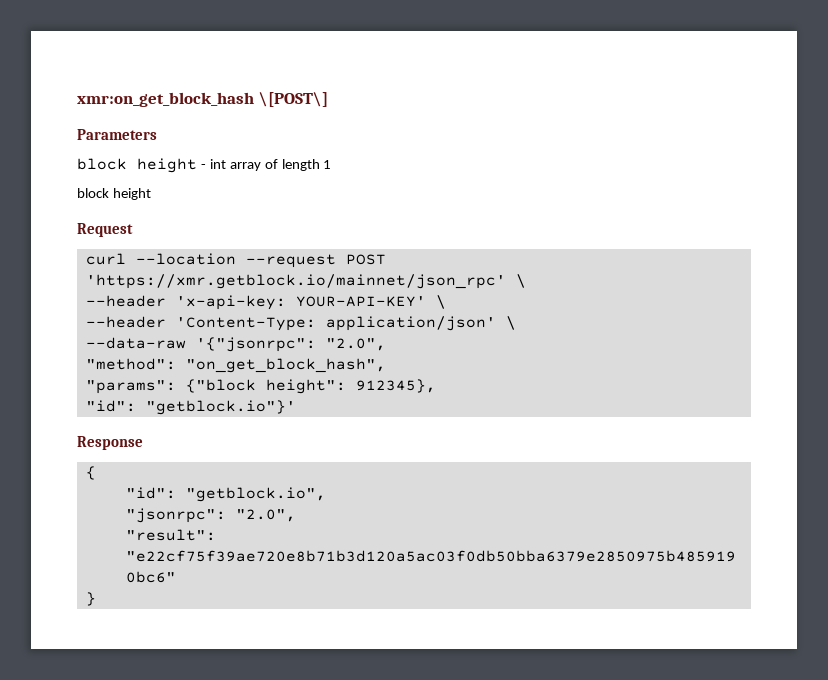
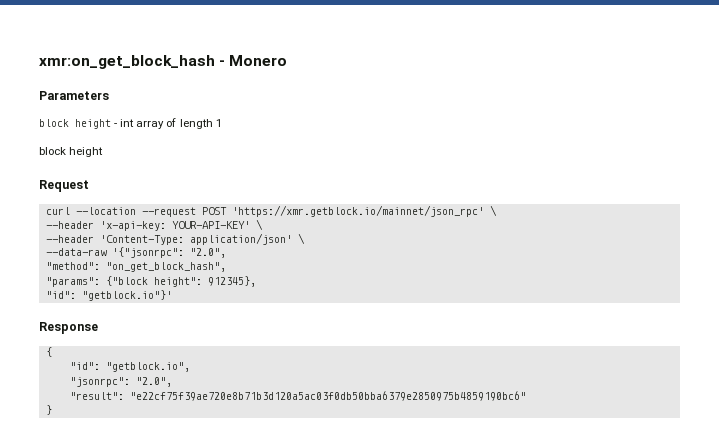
[258,92,328,107] \[POST\] -> [219,55,288,66] - Monero

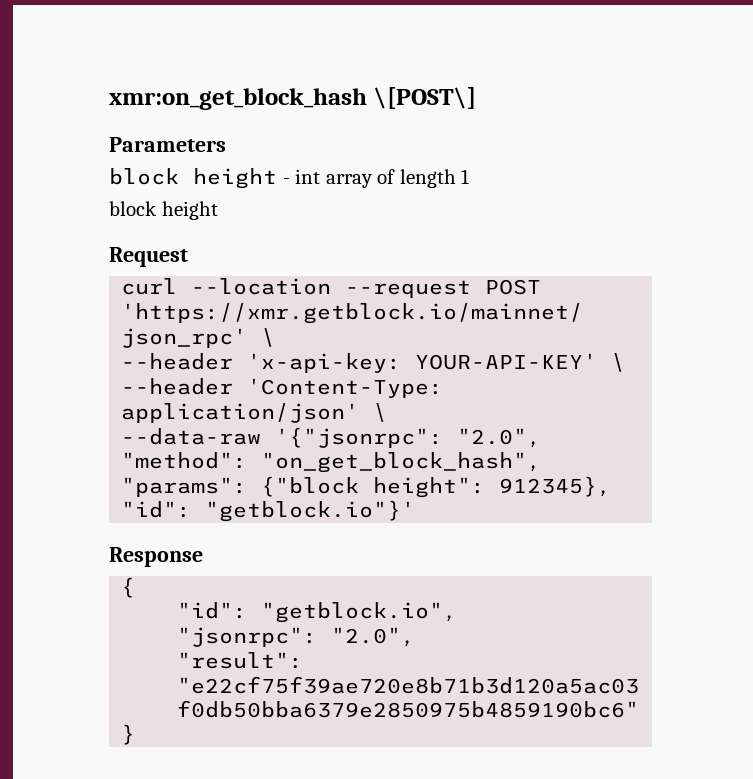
[219,55,288,66] - Monero -> [373,87,476,109] \[POST\]

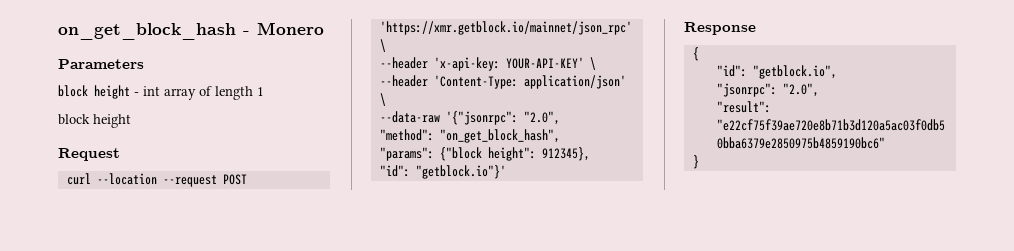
[109,87,476,110] xmr:on_get_block_hash \[POST\] -> [58,22,324,40] on_get_block_hash - Monero

